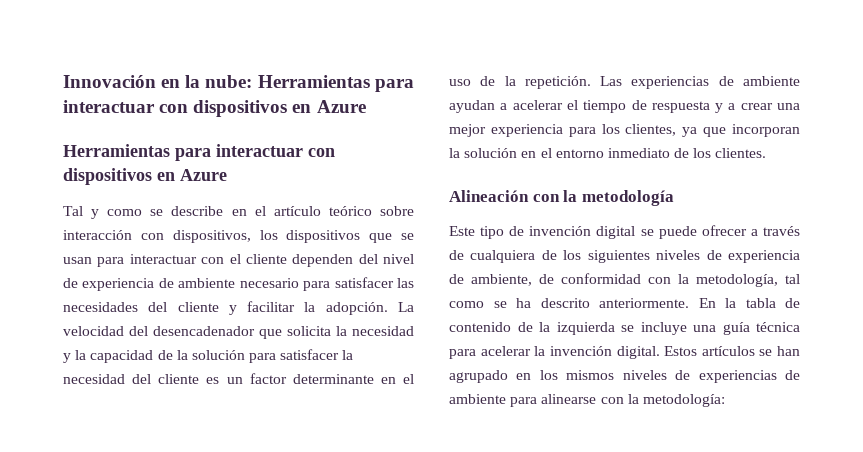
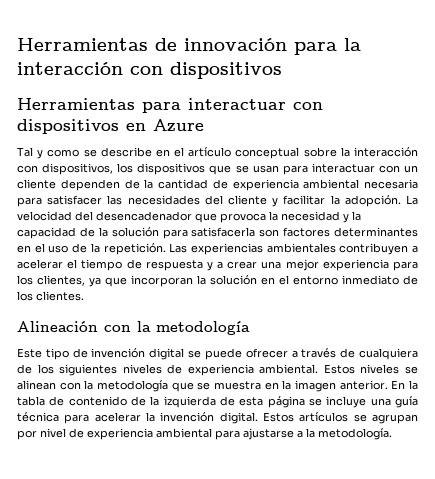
[63,75,414,92] [63,100,366,117] Innovación en la nube: Herramientas para interactuar con dispositivos en Azure -> [17,38,361,55] [17,62,282,79] Herramientas de innovación para la interacción con dispositivos
[328,206,414,216] teórico sobre -> [235,147,350,159] conceptual sobre la
[229,254,241,264] el -> [404,165,419,173] un
[358,254,414,264] [63,278,299,291] del nivel de experiencia de ambiente necesario -> [124,179,418,191] de la cantidad de experiencia ambiental necesaria
[287,326,331,336] solicita -> [220,213,266,223] provoca
[280,349,354,360] [63,373,374,384] satisfacer la necesidad del cliente es un factor determinante -> [191,227,418,237] satisfacerla son factores determinantes
[718,76,800,86] [449,100,495,113] de ambiente ayudan -> [266,243,409,255] ambientales contribuyen
[449,273,800,287] [449,298,689,308] de ambiente, de conformidad con la metodología, tal como se ha descrito anteriormente. -> [259,364,418,374] [17,380,388,392] ambiental. Estos niveles se alinean con la metodología que se muestra en la imagen anterior.
(615, 328) none -> [220,396,305,408] de esta página
[777,346,800,356] [449,370,800,383] [449,394,725,407] han agrupado en los mismos niveles de experiencias de ambiente para alinearse con la metodología: -> [371,414,418,424] [17,428,392,440] agrupan por nivel de experiencia ambiental para ajustarse a la metodología.

